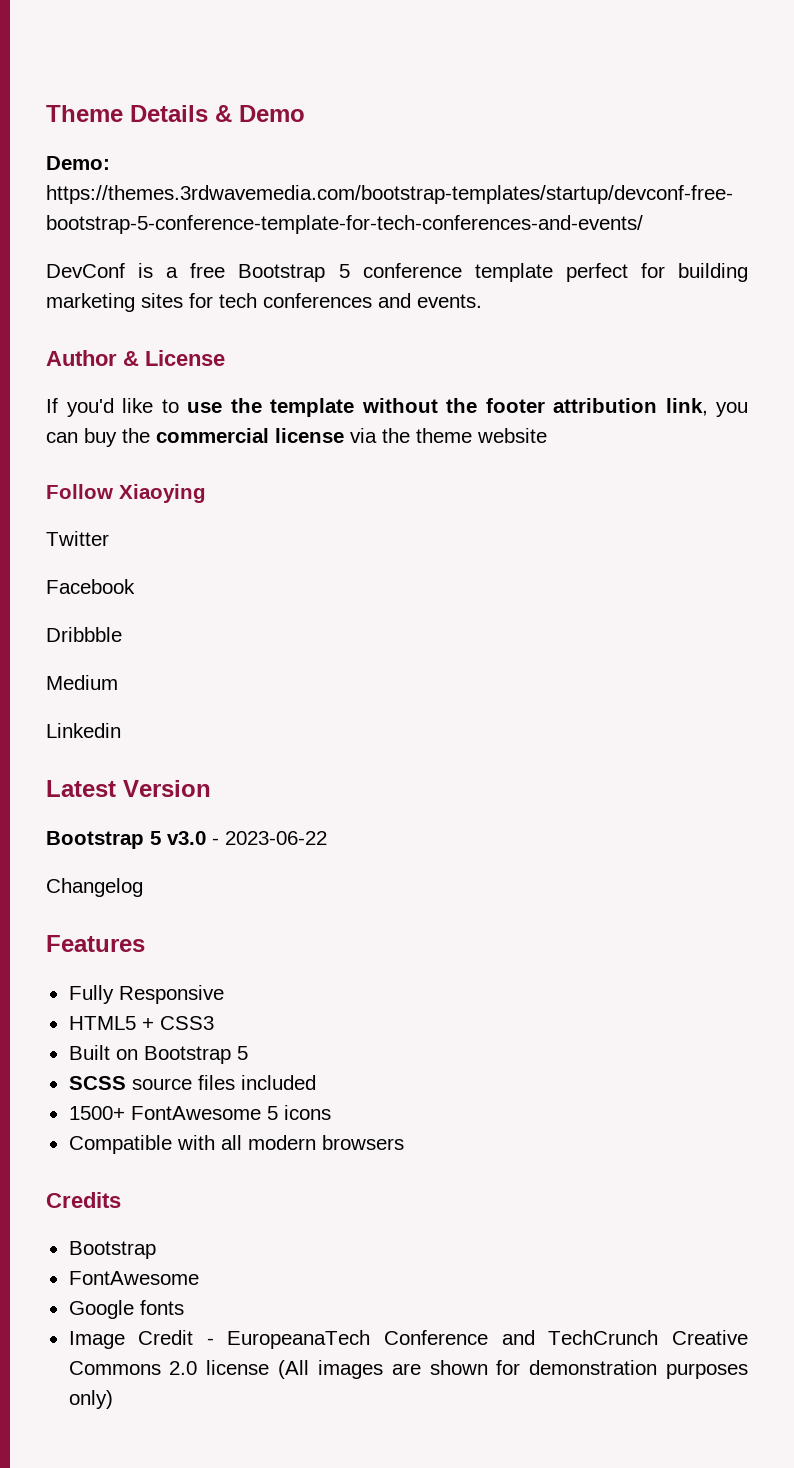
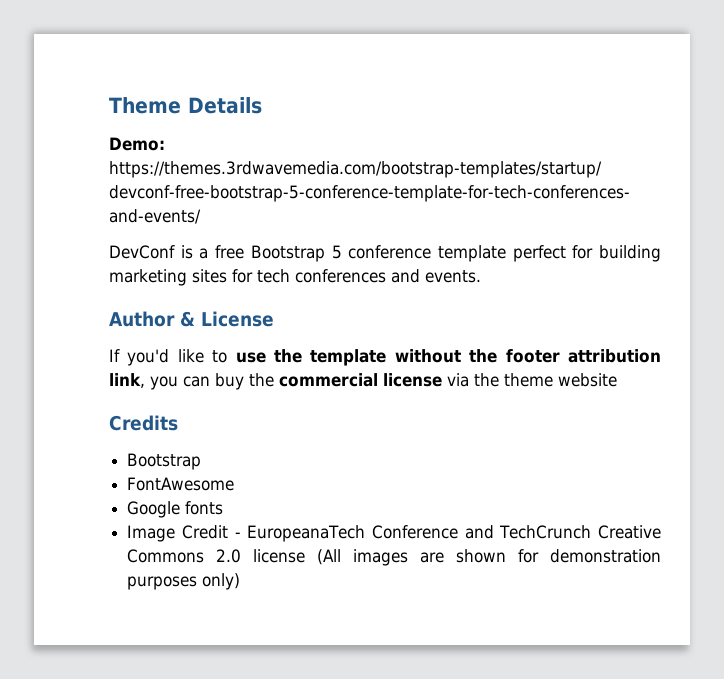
[215,105,305,122] & Demo -> (262, 105) none
[46,484,206,503] [46,531,109,546] [46,579,135,594] [46,627,122,642] [46,675,118,690] [46,723,121,738] [46,780,211,797] [46,831,327,849] [46,878,143,897] [46,935,145,952] [68,985,224,1004] [68,1016,214,1030] [68,1045,248,1064] [68,1075,316,1090] [68,1105,331,1120] [68,1135,404,1154] // Follow Xiaoying // Twitter // Facebook // Dribbble // Medium // Linkedin // Latest Version // Bootstrap 5 v3.0 - 2023-06-22 // Changelog // Features // Fully Responsive // HTML5 + CSS3 // Built on Bootstrap 5 // SCSS source files included // 1500+ FontAwesome 5 icons // Compatible with all modern browsers -> (617, 380) none

